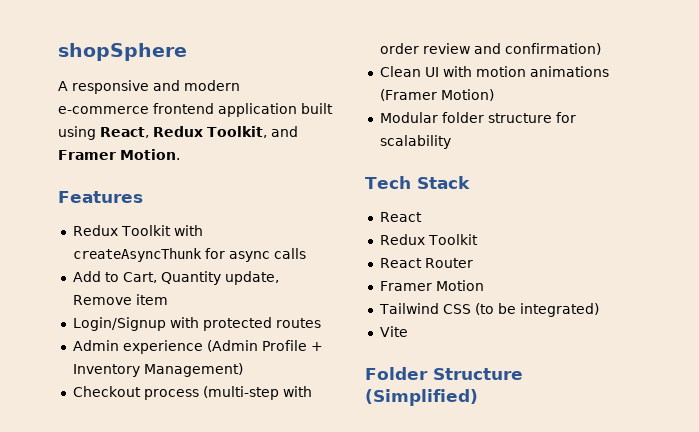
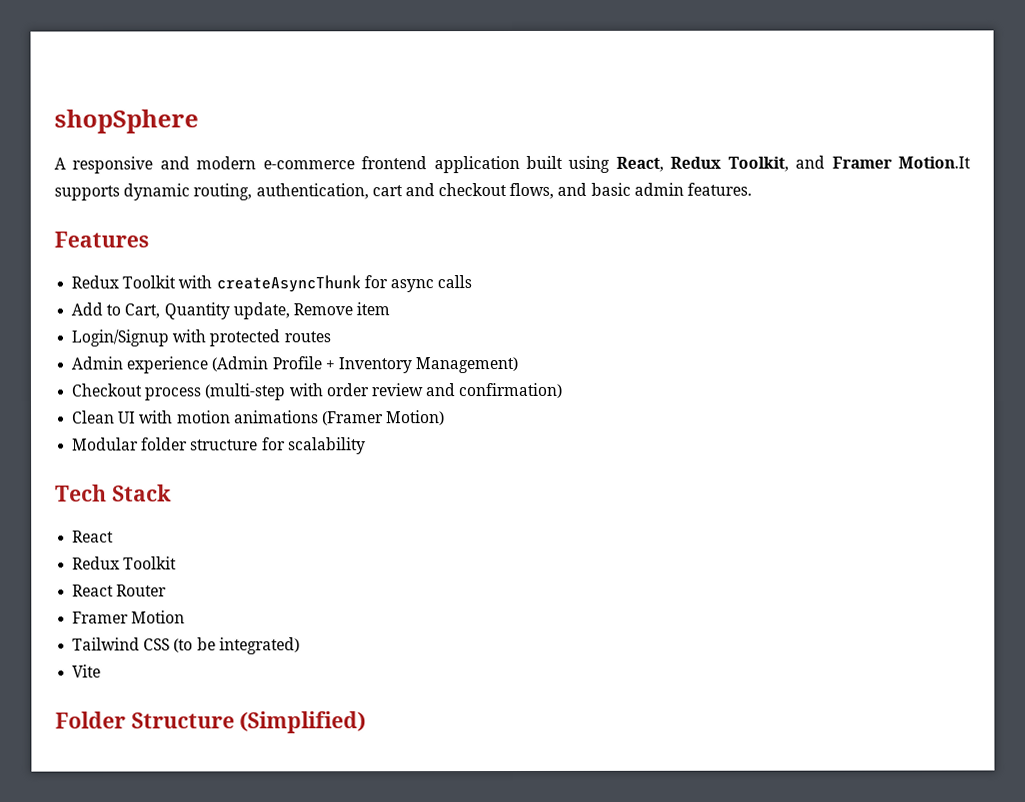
[120,149,180,160] Motion. -> [898,156,972,169] [54,182,753,201] Motion.It supports dynamic routing, authentication, cart and checkout flows, and basic admin features.

